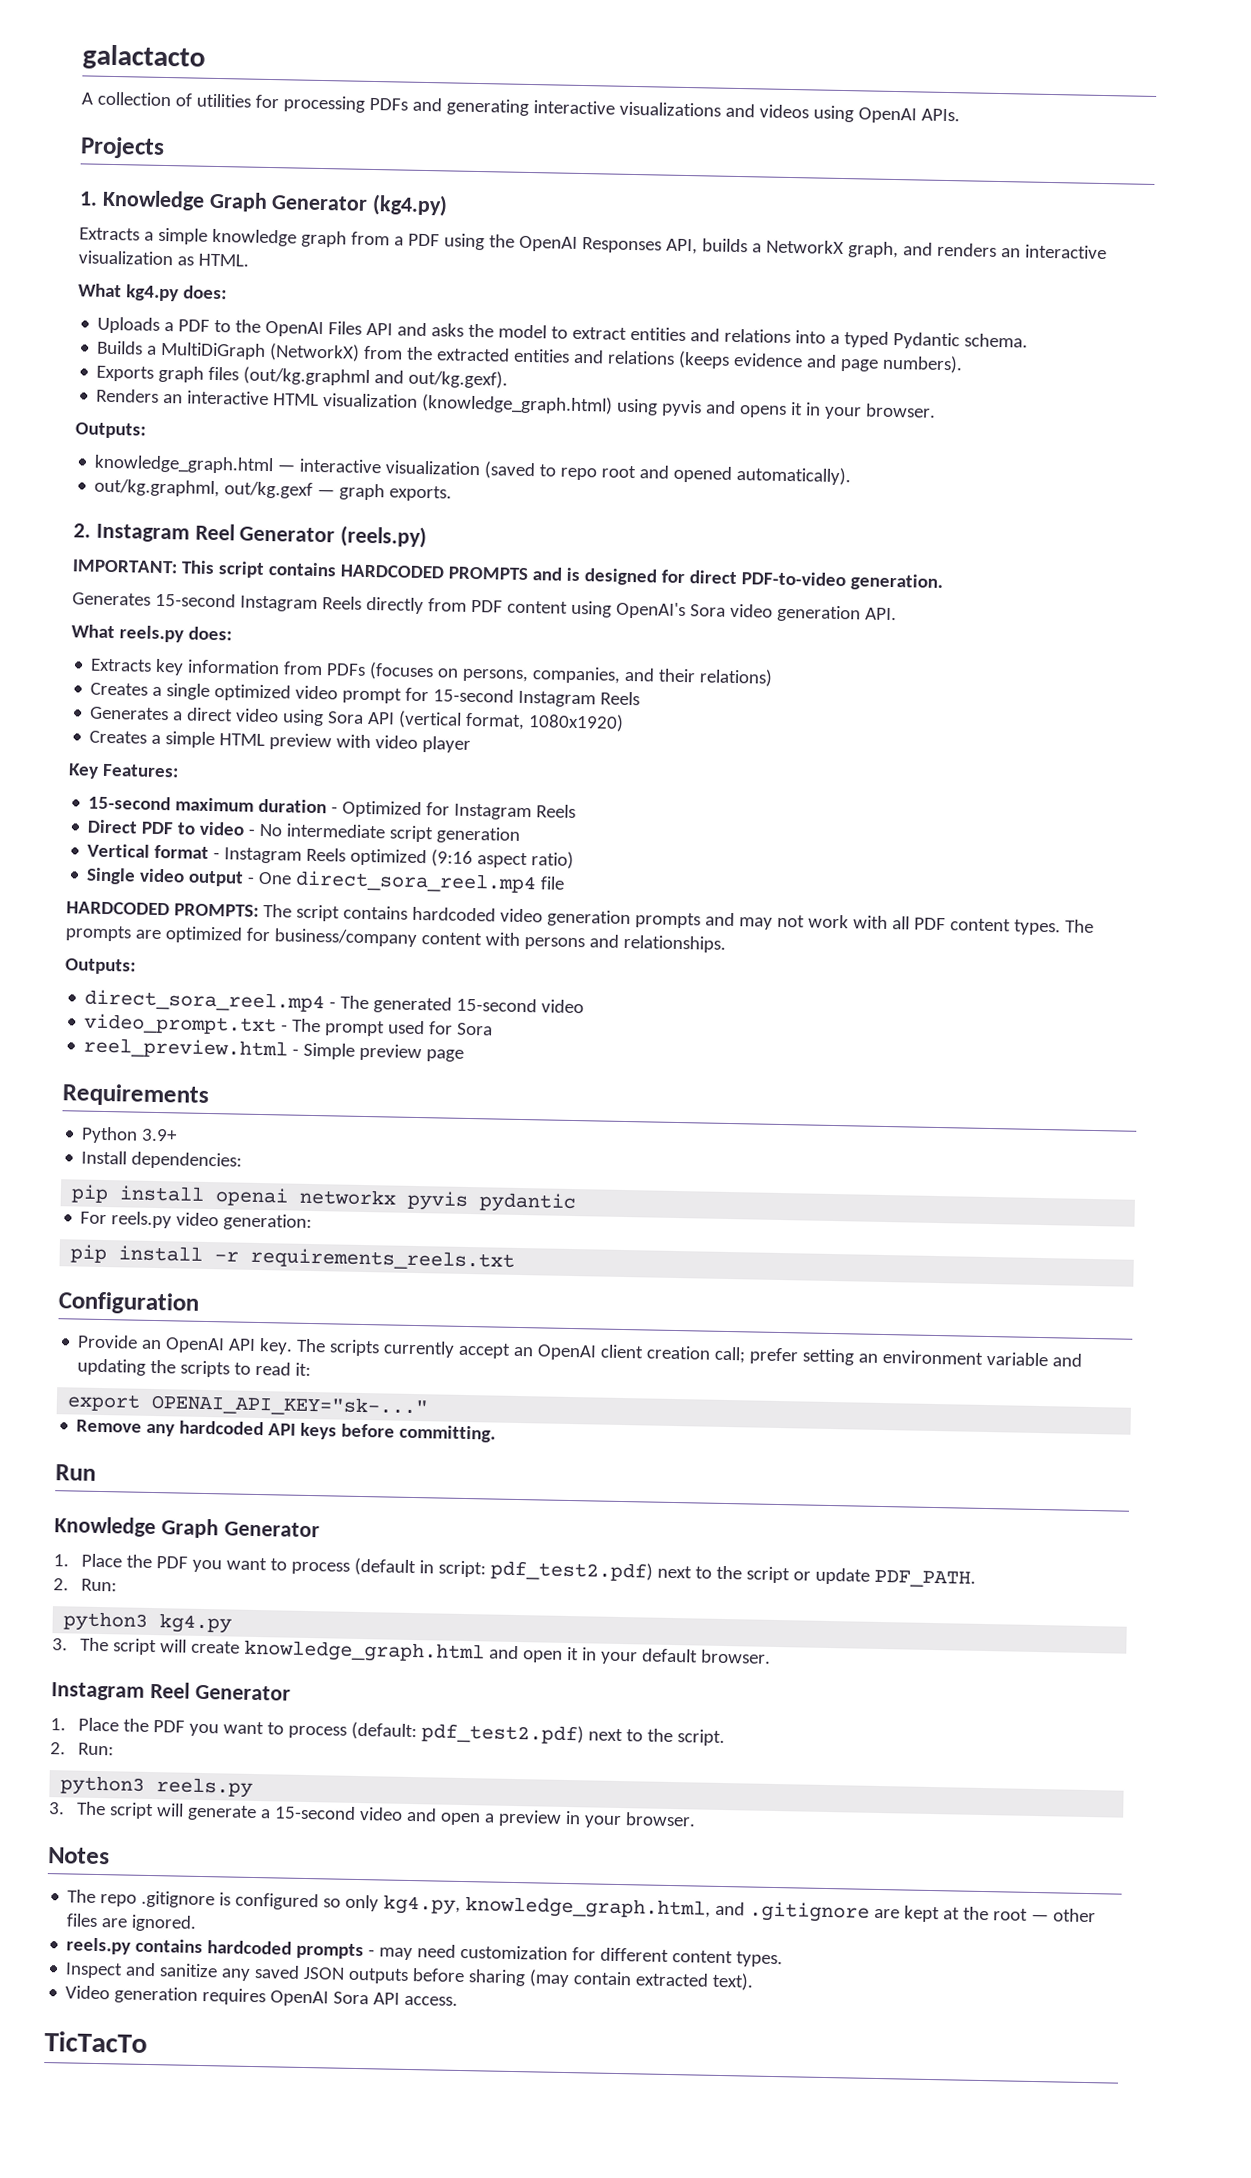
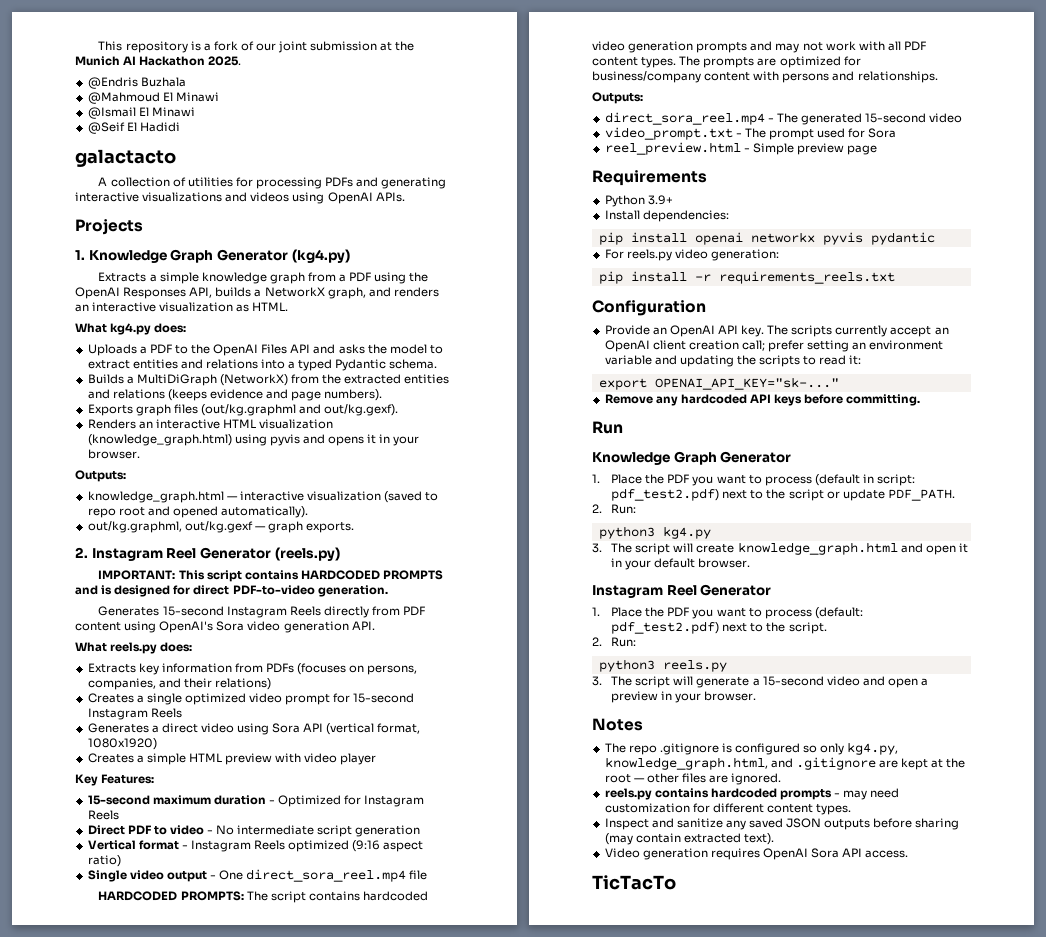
(82, 57) none -> [98,41,415,53] [75,56,242,66] [87,77,186,89] [87,92,219,104] [87,107,195,119] [87,122,180,134] This repository is a fork of our joint submission at the Munich AI Hackathon 2025. // @Endris Buzhala // @Mahmoud El Minawi // @Ismail El Minawi // @Seif El Hadidi //

